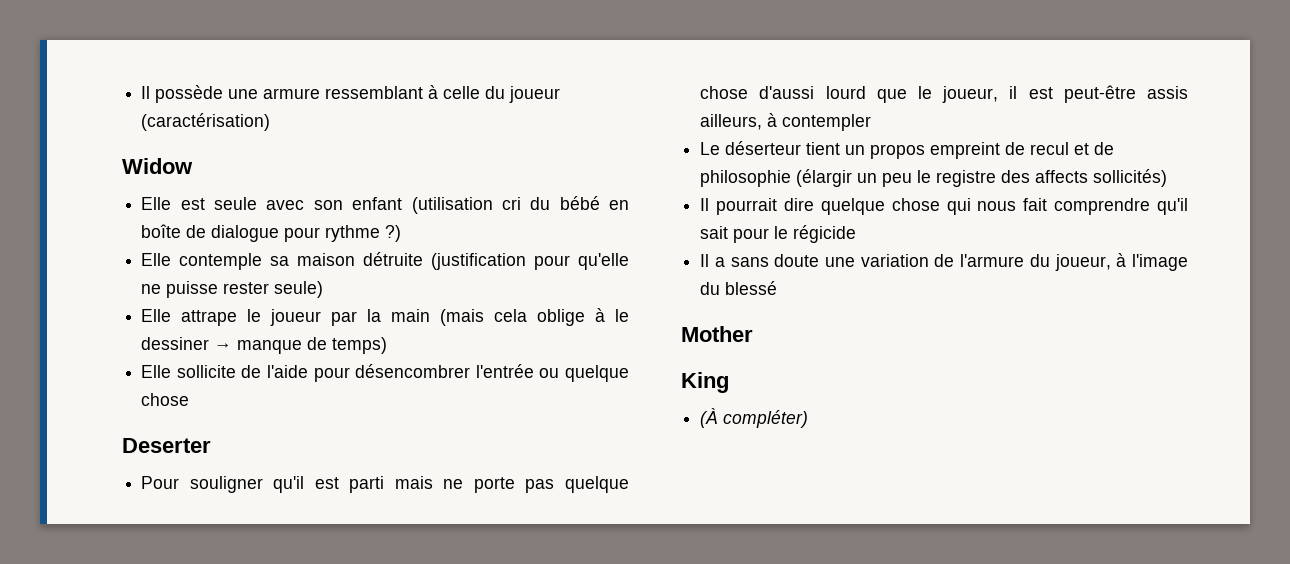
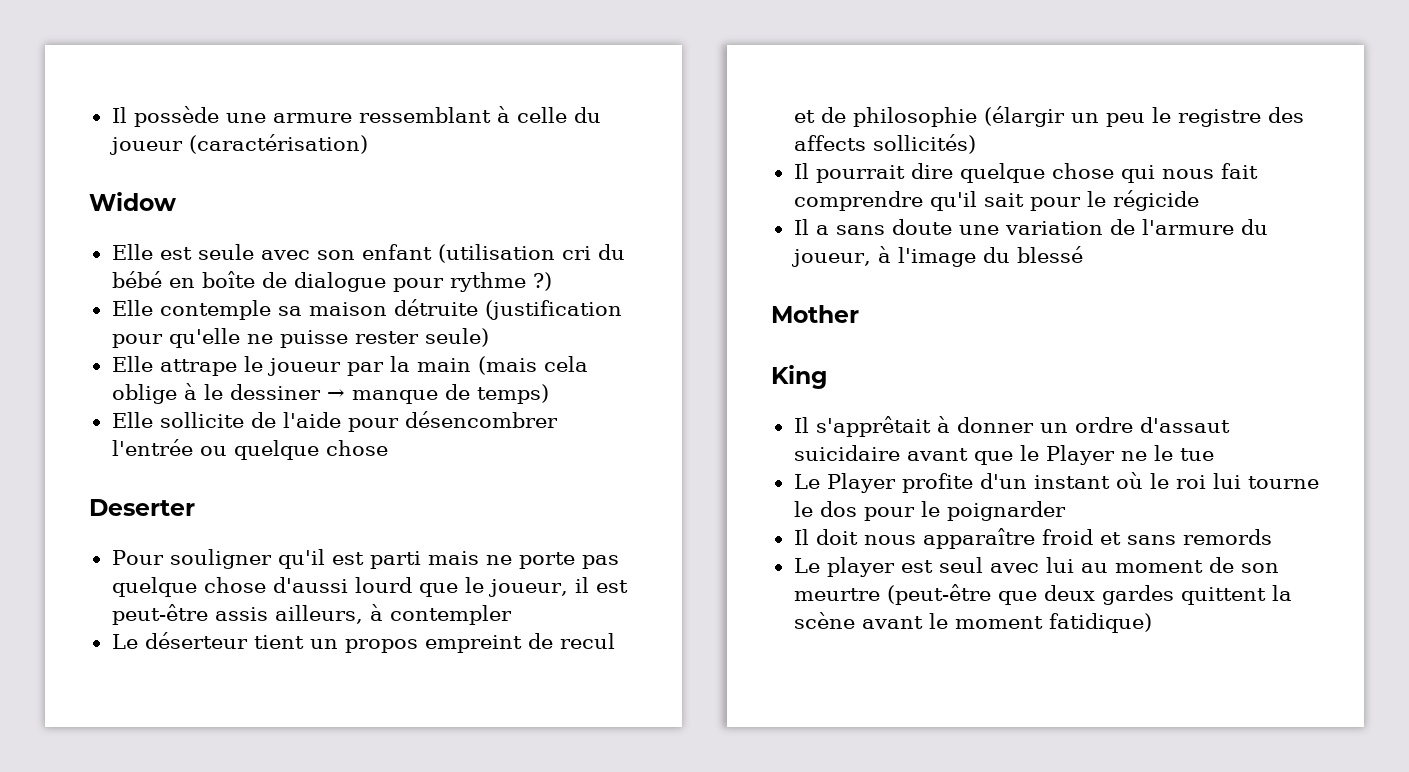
[700,408,809,428] (À compléter) -> [793,416,1230,437] [793,445,1214,465] [793,472,1319,493] [793,501,1066,521] [793,528,1272,549] [793,557,1279,577] [793,584,1292,605] [793,612,1152,633] Il s'apprêtait à donner un ordre d'assaut suicidaire avant que le Player ne le tue // Le Player profite d'un instant où le roi lui tourne le dos pour le poignarder // Il doit nous apparaître froid et sans remords // Le player est seul avec lui au moment de son meurtre (peut-être que deux gardes quittent la scène avant le moment fatidique)

